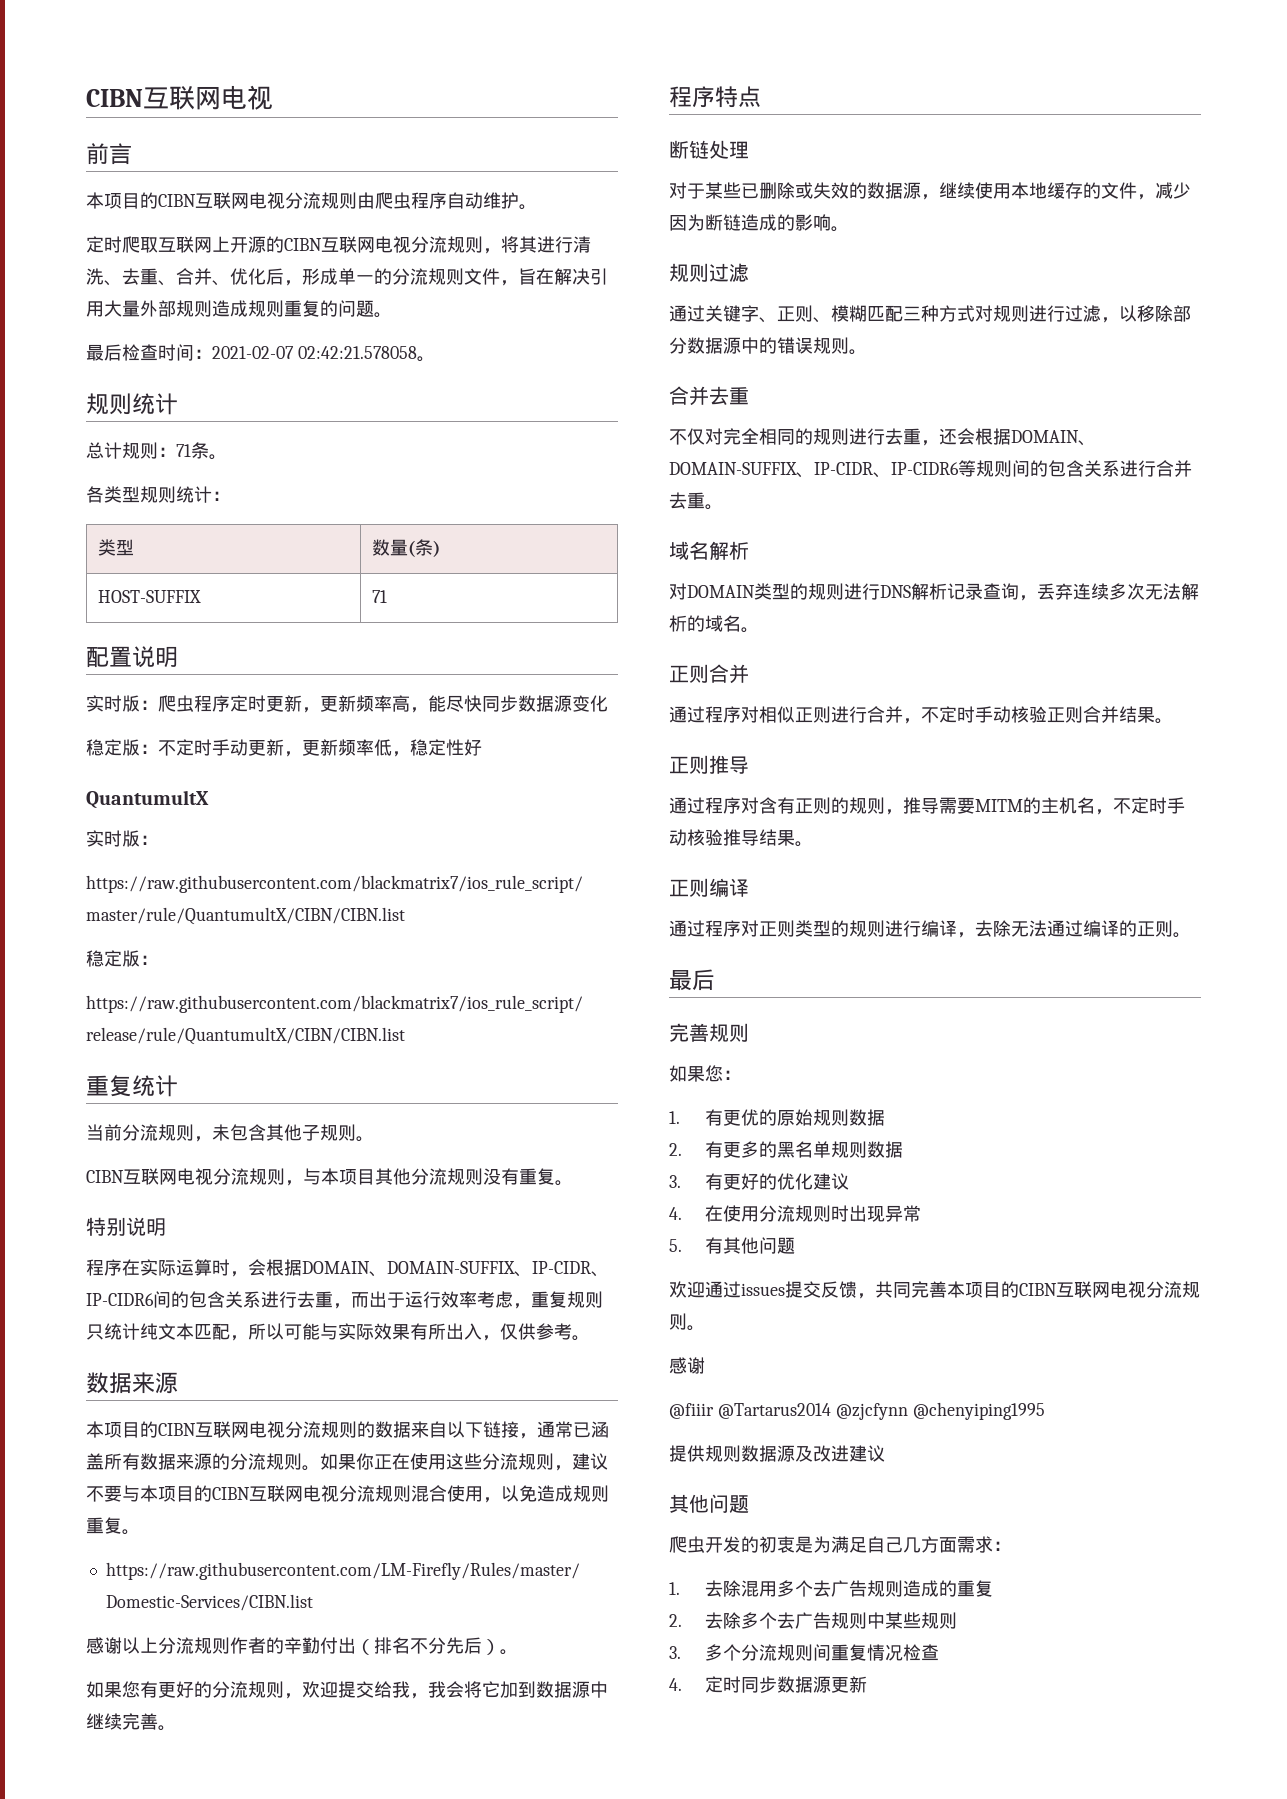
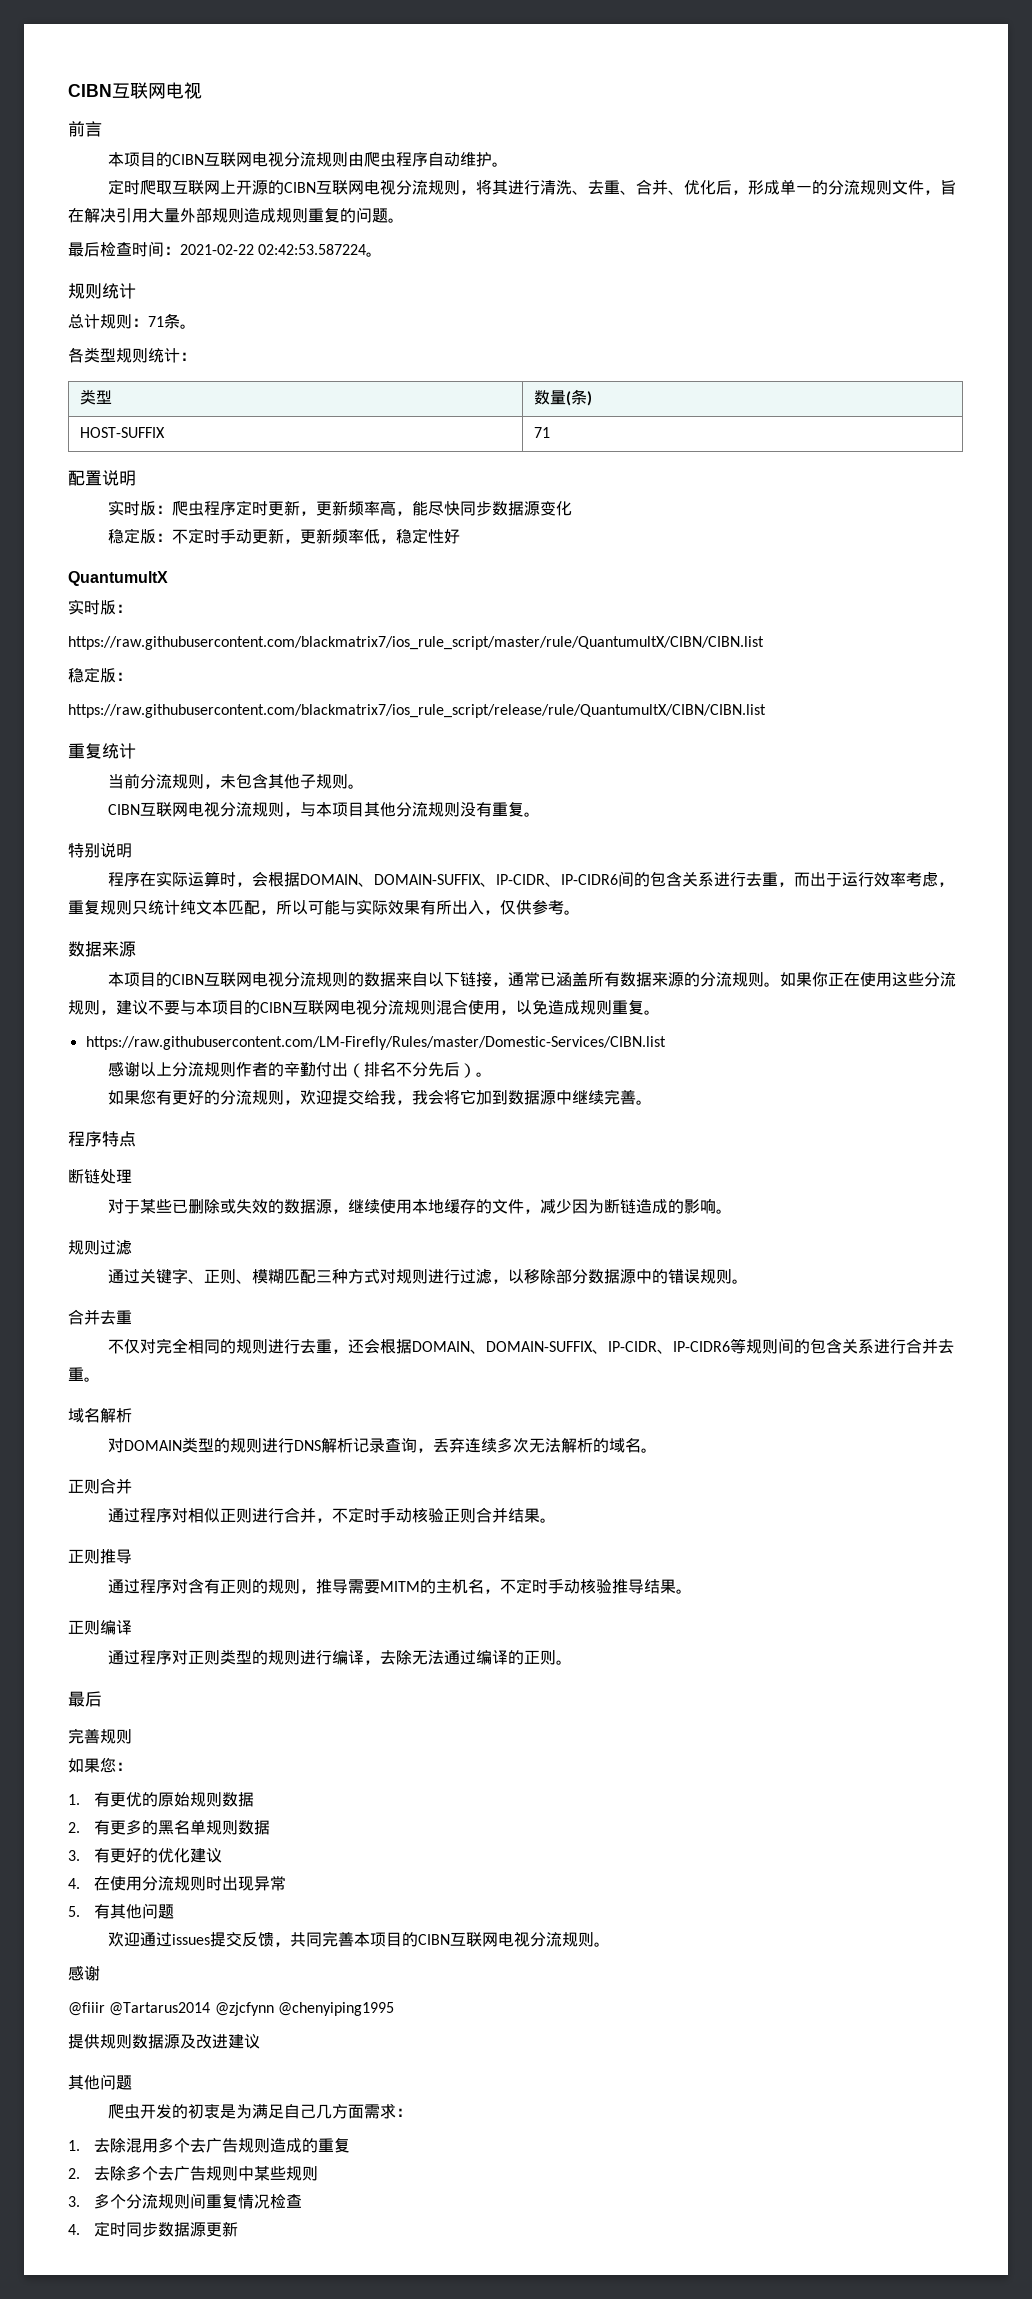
[212,346,417,359] 2021-02-07 02:42:21.578058 -> [180,244,367,255] 2021-02-22 02:42:53.587224

